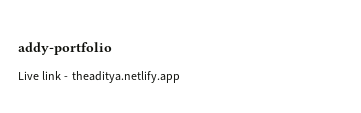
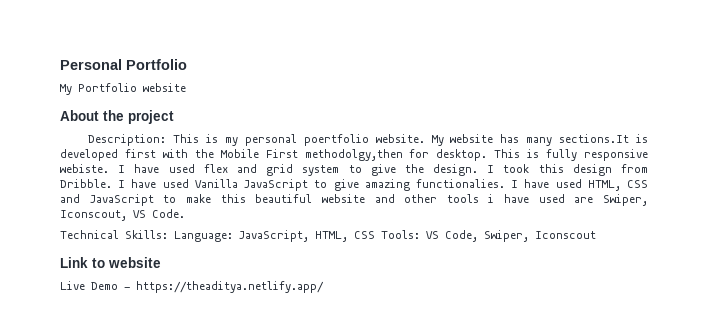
[18,42,112,55] [18,71,180,83] addy-portfolio // Live link - theaditya.netlify.app -> [60,59,187,70] [60,83,186,95] [60,110,174,124] [88,134,648,146] [60,149,649,161] [60,164,648,176] [60,179,648,191] [60,194,649,206] [60,209,185,221] [60,230,596,242] [60,257,161,268] [60,281,324,293] Personal Portfolio // My Portfolio website // About the project // Description: This is my personal poertfolio website. My website has many sections.It is developed first with the Mobile First methodolgy,then for desktop. This is fully responsive webiste. I have used flex and grid system to give the design. I took this design from Dribble. I have used Vanilla JavaScript to give amazing functionalies. I have used HTML, CSS and JavaScript to make this beautiful website and other tools i have used are Swiper, Iconscout, VS Code. // Technical Skills: Language: JavaScript, HTML, CSS Tools: VS Code, Swiper, Iconscout // Link to website // Live Demo - https://theaditya.netlify.app/

